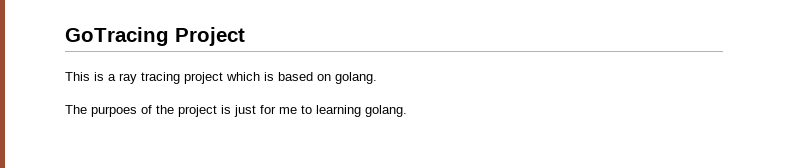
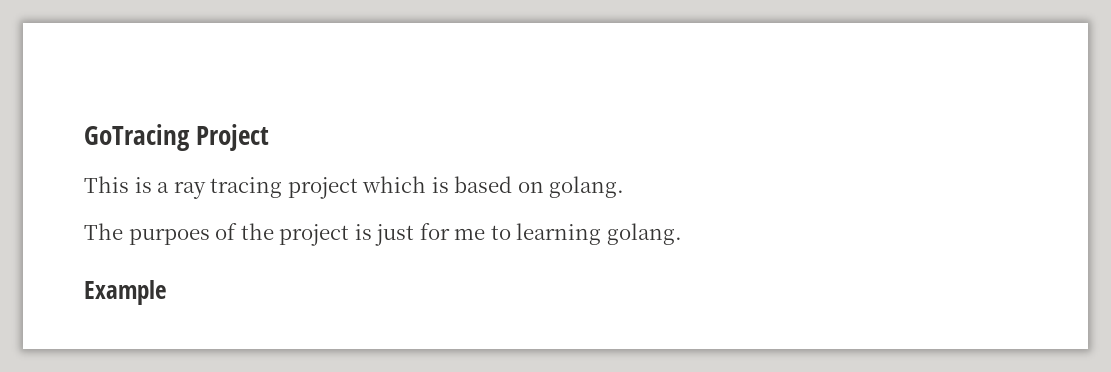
(407, 111) none -> [84,280,167,305] // Example

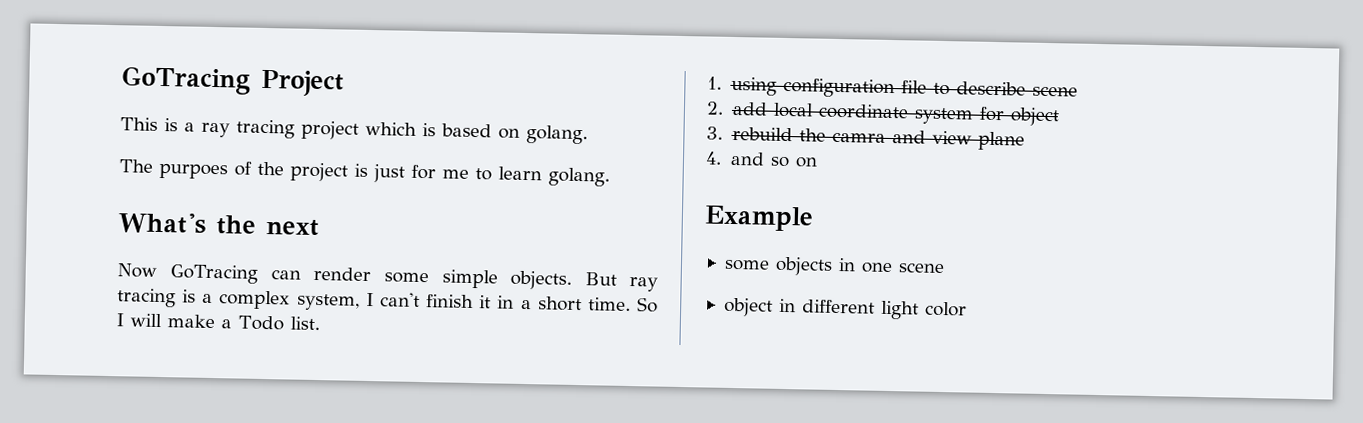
[516,223,682,245] [84,280,167,305] learning golang. // Example -> [498,166,610,187] [118,212,319,237] [117,263,658,292] [117,288,658,313] [116,313,320,331] [707,76,1078,99] [706,101,1060,127] [706,126,1025,151] [705,151,818,168] [704,205,814,232] [723,256,945,276] [723,297,967,320] learn golang. // What's the next // Now GoTracing can render some simple objects. But ray tracing is a complex system, I can't finish it in a short time. So I will make a Todo list. // 1. using configuration file to describe scene // 2. add local coordinate system for object // 3. rebuild the camra and view plane // 4. and so on // Example // some objects in one scene // object in different light color

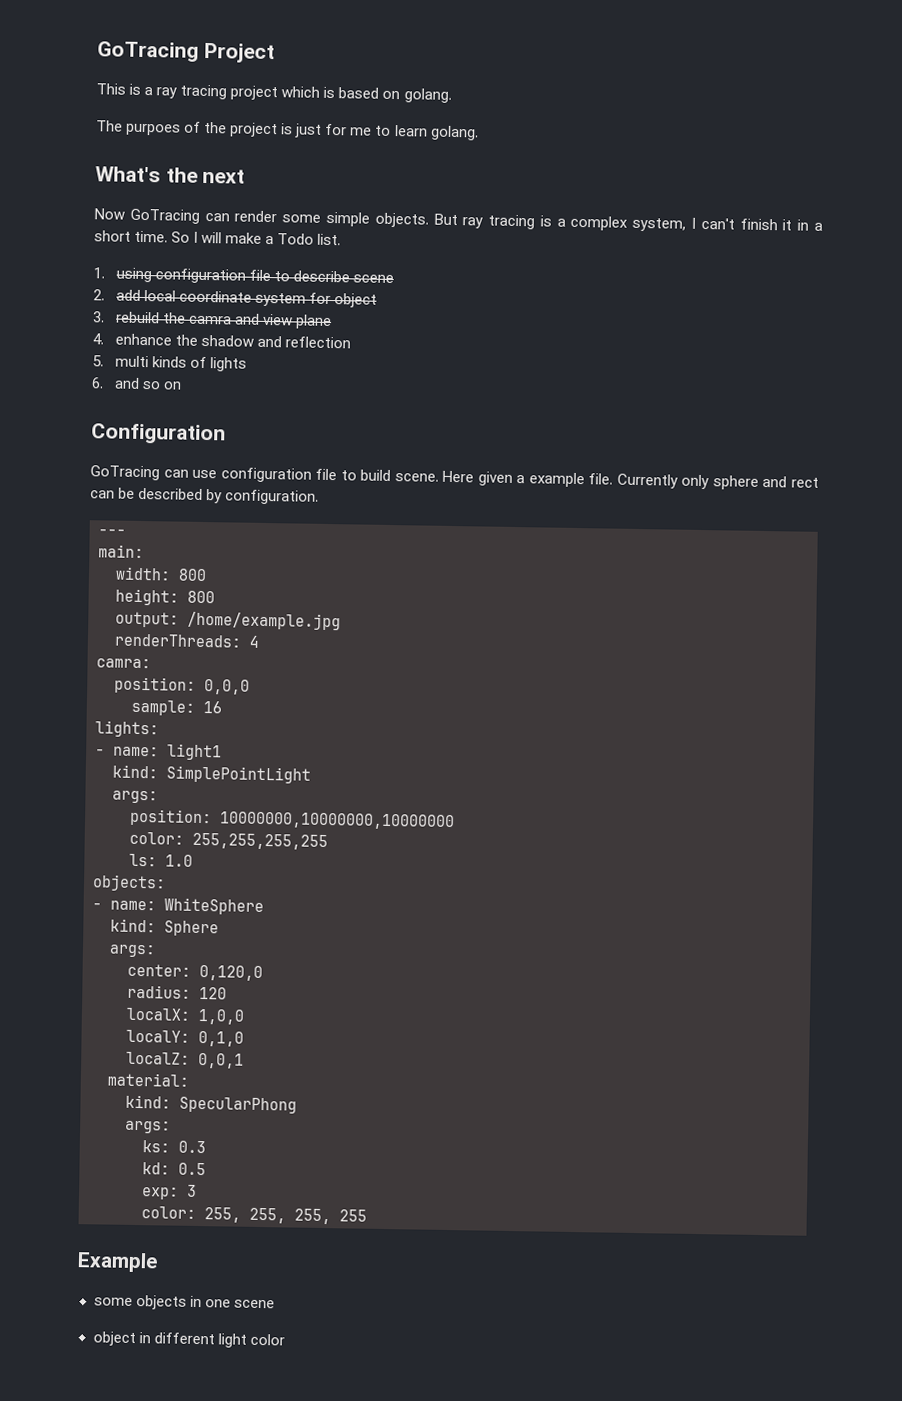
[729,151,818,168] and so on -> [115,333,352,349] [92,355,248,372] [91,377,183,390] [91,423,226,445] [90,465,819,490] [90,487,320,505] [98,528,126,536] [98,544,144,559] [115,566,207,582] [115,588,215,606] [115,611,341,631] [114,633,260,648] [96,658,151,669] [114,676,250,695] [131,699,222,716] [95,720,159,738] [95,743,222,761] [112,764,311,784] [112,790,158,804] [129,808,455,831] [129,831,328,851] [129,853,193,867] [92,874,166,892] [92,897,264,916] [110,918,219,937] [109,944,156,958] [127,963,263,982] [127,984,227,1000] [126,1007,245,1025] [126,1029,244,1047] [126,1051,244,1069] [107,1072,189,1087] [125,1094,297,1114] [125,1120,171,1134] [142,1140,206,1154] [142,1162,206,1176] [141,1184,197,1200] [141,1206,367,1225] enhance the shadow and reflection // 5. multi kinds of lights // 6. and so on // Configuration // GoTracing can use configuration file to build scene. Here given a example file. Currently only sphere and rect can be described by configuration. // --- // main: // width: 800 // height: 800 // output: /home/example.jpg // renderThreads: 4 // camra: // position: 0,0,0 // sample: 16 // lights: // - name: light1 // kind: SimplePointLight // args: // position: 10000000,10000000,10000000 // color: 255,255,255,255 // ls: 1.0 // objects: // - name: WhiteSphere // kind: Sphere // args: // center: 0,120,0 // radius: 120 // localX: 1,0,0 // localY: 0,1,0 // localZ: 0,0,1 // material: // kind: SpecularPhong // args: // ks: 0.3 // kd: 0.5 // exp: 3 // color: 255, 255, 255, 255

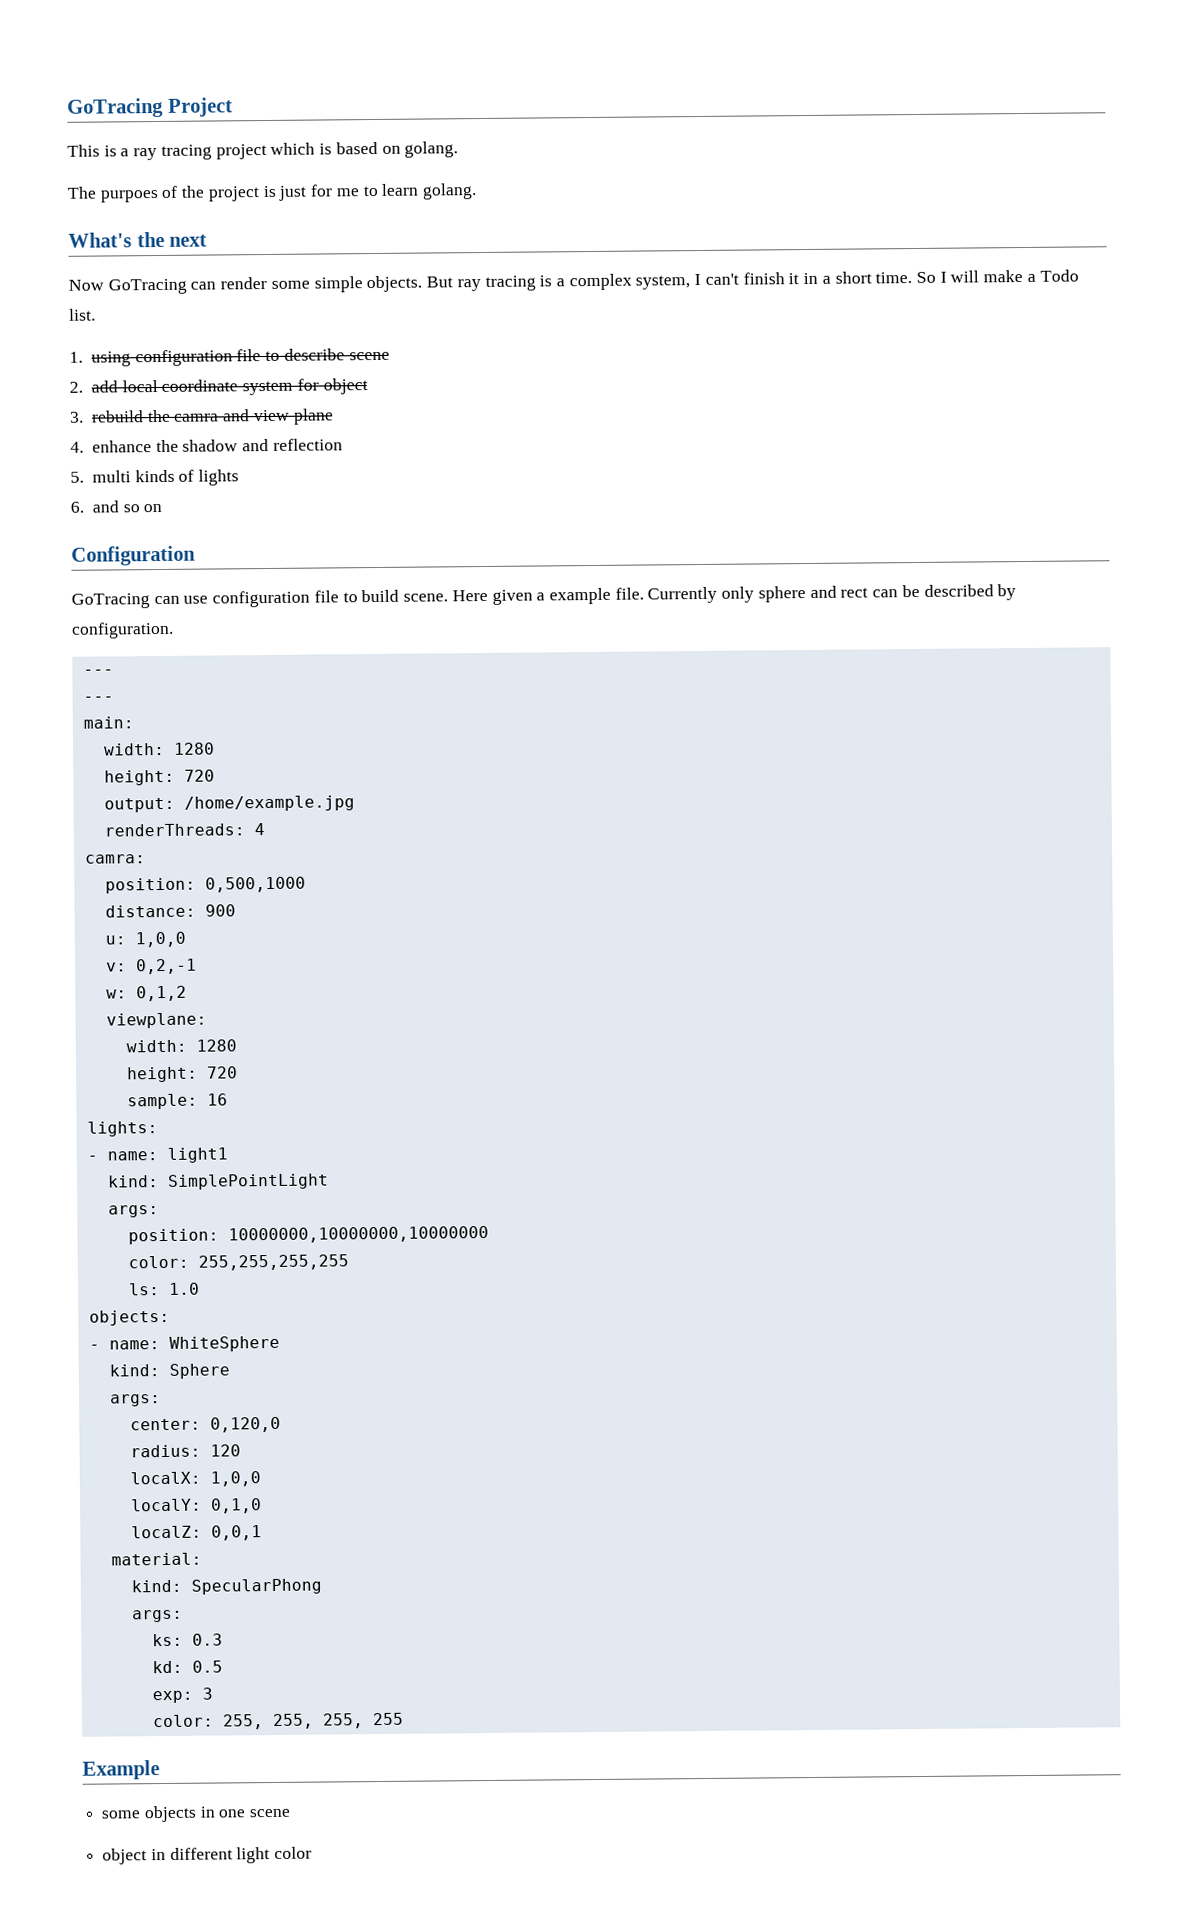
(126, 532) none -> [82,696,114,702] // ---
[178,568,207,582] [115,588,215,606] 800 // height: 800 -> [173,742,215,755] [103,769,215,786] 1280 // height: 720
[204,679,250,695] 0,0,0 -> [204,876,306,893] [104,904,236,918] [104,931,186,948] [105,958,197,975] [105,985,187,1002] [105,1012,207,1029] [125,1039,237,1053] [126,1066,238,1083] 0,500,1000 // distance: 900 // u: 1,0,0 // v: 0,2,-1 // w: 0,1,2 // viewplane: // width: 1280 // height: 720

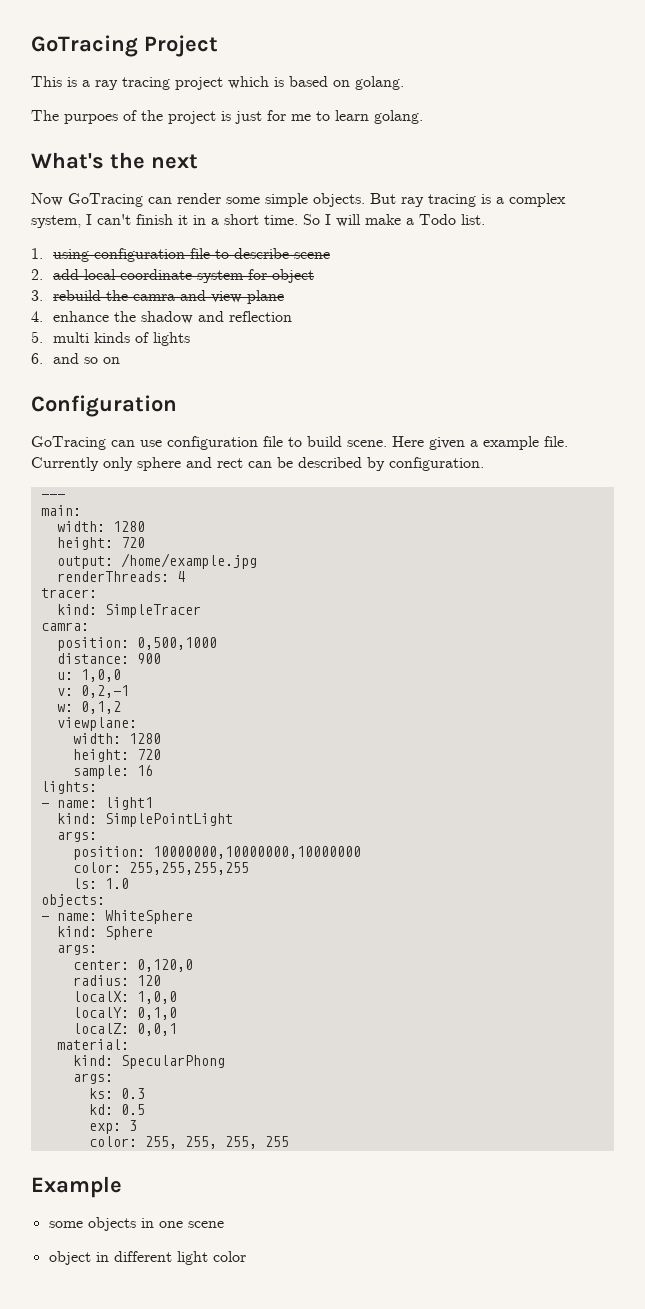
[82,696,114,702] // --- -> (65, 496) none
(265, 829) none -> [40,588,97,598] [56,604,201,618] // tracer: // kind: SimpleTracer

